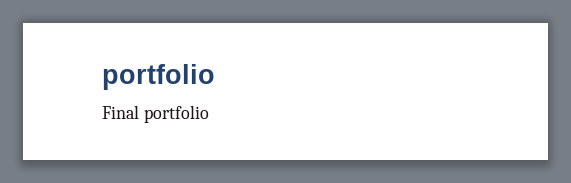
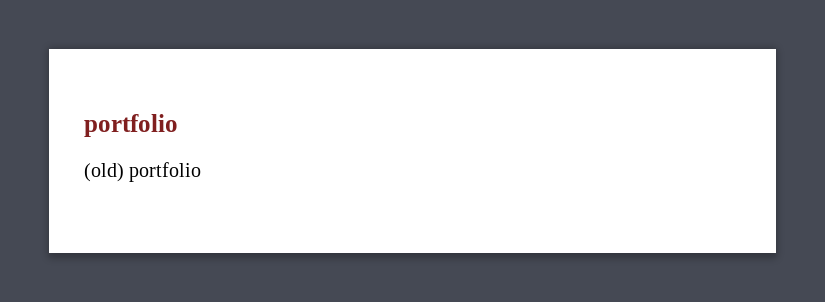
[102,105,139,119] Final -> [84,163,124,182] (old)

